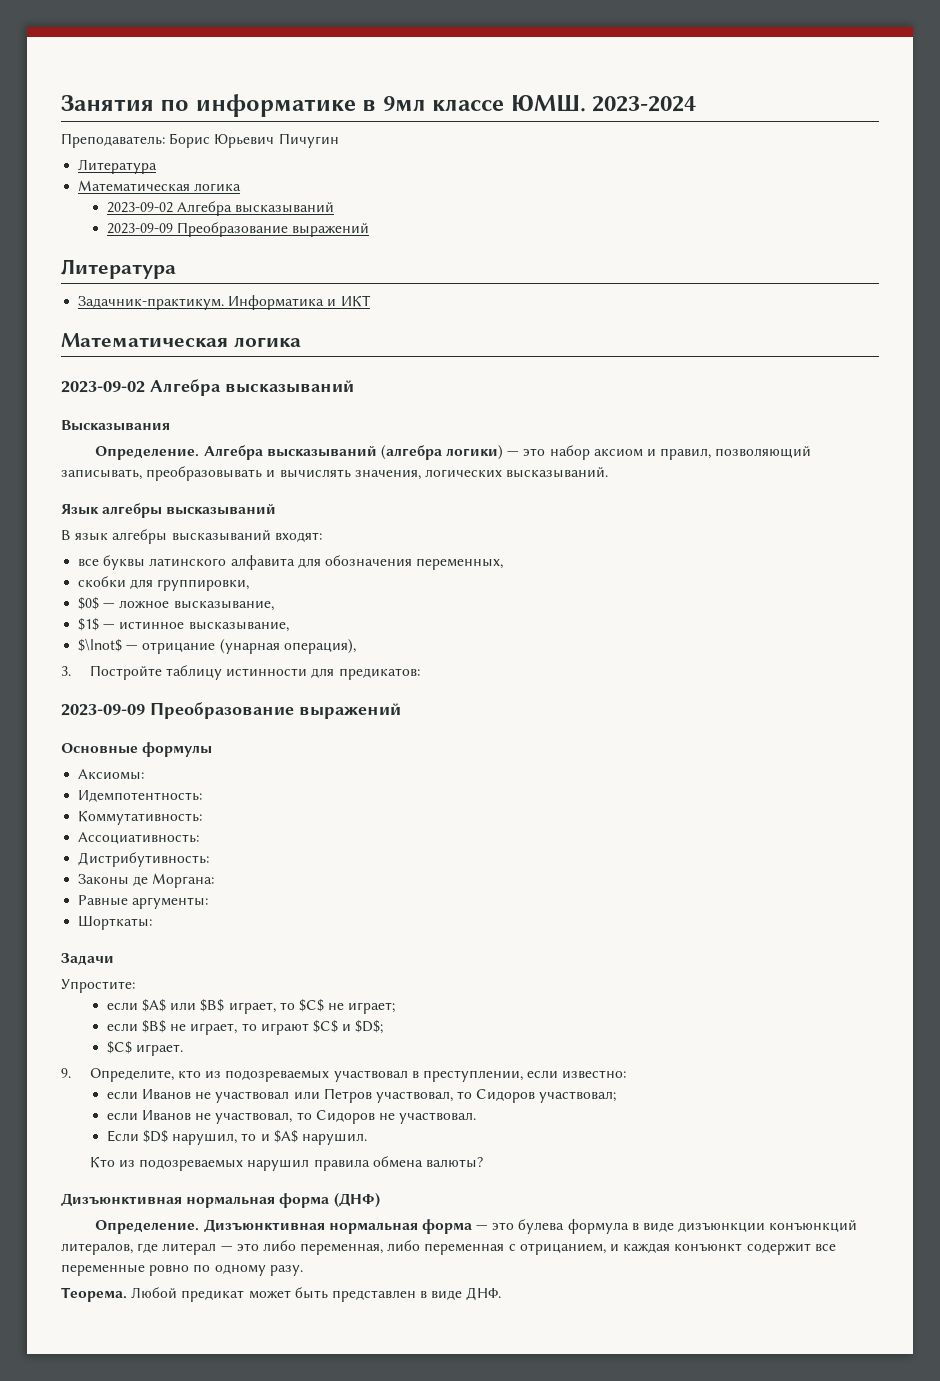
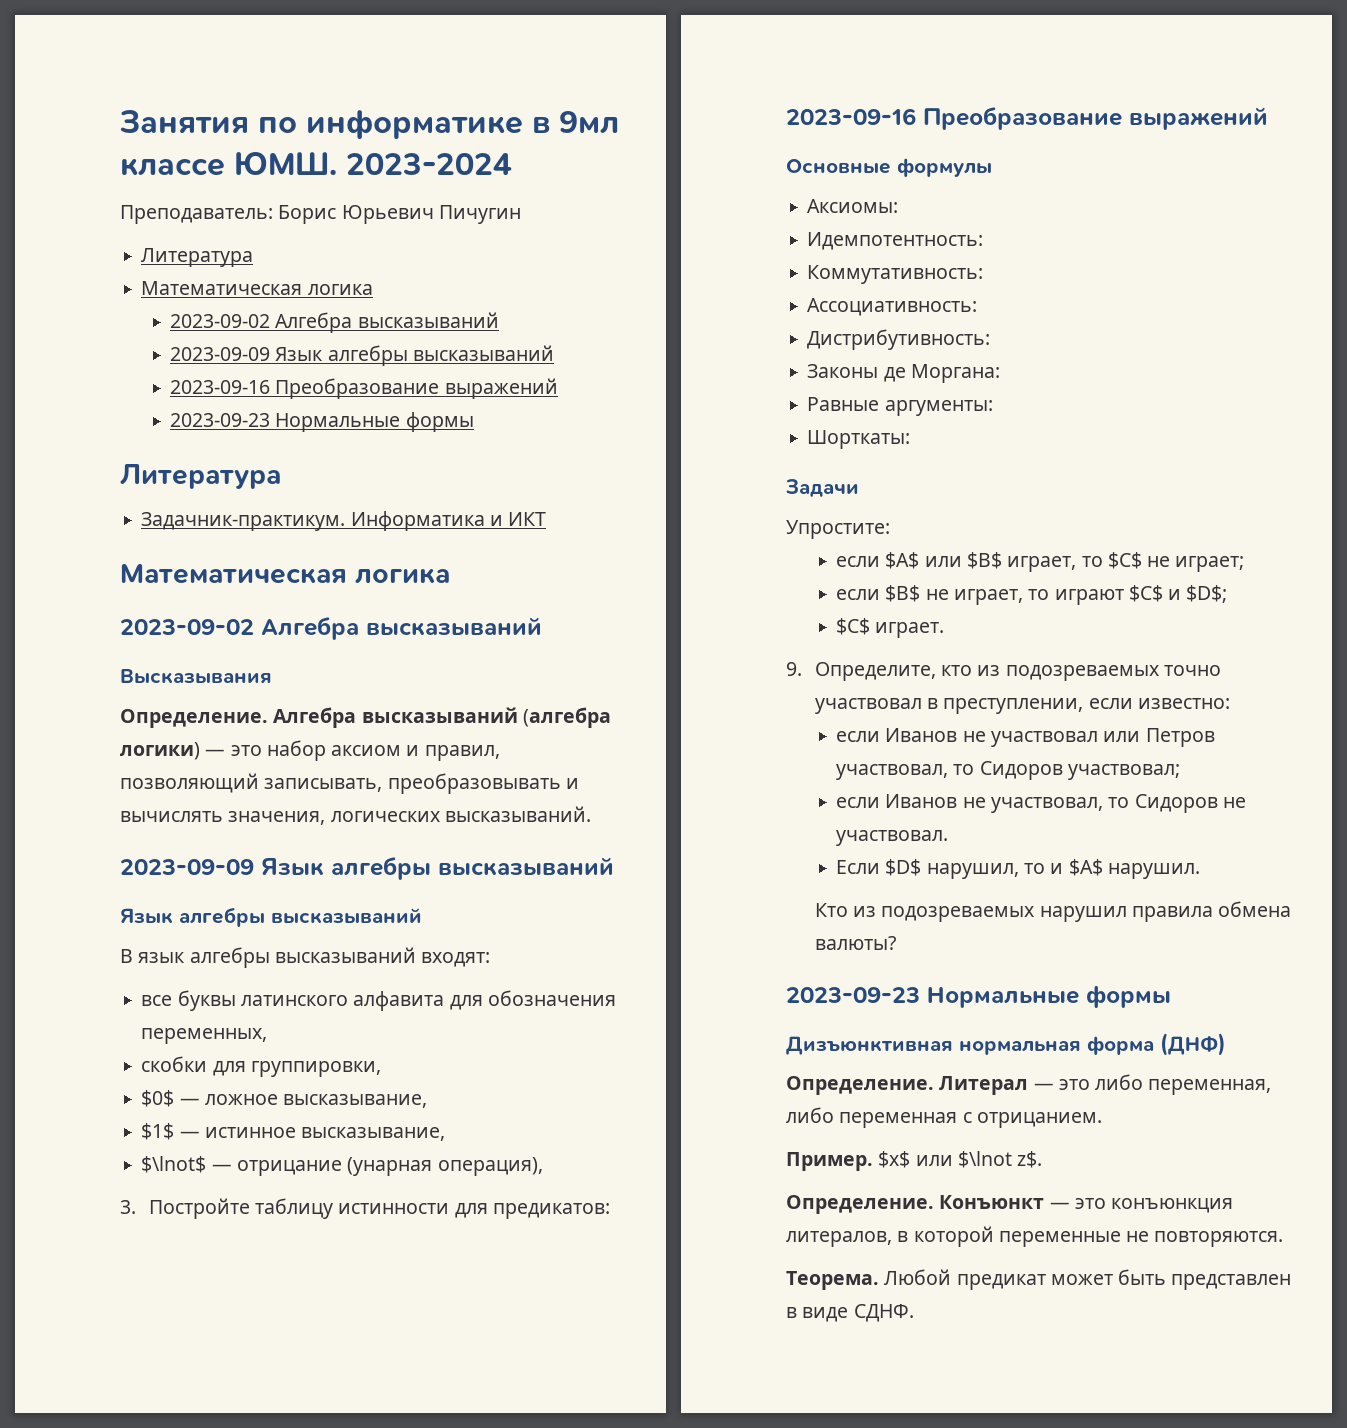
[176,222,370,237] Преобразование выражений -> [275,345,554,366] [170,378,558,399] [170,412,474,432] Язык алгебры высказываний // 2023-09-16 Преобразование выражений // 2023-09-23 Нормальные формы
(609, 472) none -> [120,857,614,880] // 2023-09-09 Язык алгебры высказываний
[61,704,145,716] 2023-09-09 -> [786,108,916,125] 2023-09-16
(330, 1076) none -> [1163,665,1221,676] точно
(483, 1162) none -> [786,985,1171,1008] // 2023-09-23 Нормальные формы
[203,1219,858,1234] [61,1243,217,1255] Дизъюнктивная нормальная форма — это булева формула в виде дизъюнкции конъюнкций литералов, где литерал -> [939,1076,1029,1095] Литерал
[519,1243,836,1255] [61,1264,303,1276] отрицанием, и каждая конъюнкт содержит все переменные ровно по одному разу. -> [976,1112,1102,1128] [786,1151,1043,1171] [786,1195,1234,1214] [786,1226,1284,1247] отрицанием. // Пример. $x$ или $\lnot z$. // Определение. Конъюнкт — это конъюнкция литералов, в которой переменные не повторяются.
[466,1287,502,1301] ДНФ. -> [853,1304,914,1322] СДНФ.

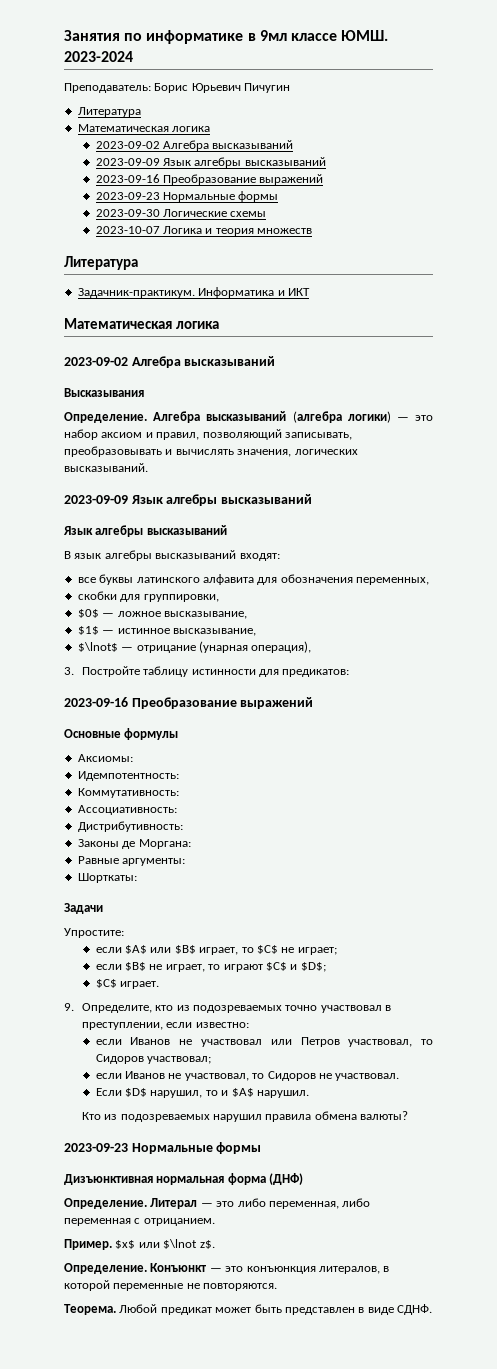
(474, 422) none -> [95,209,267,217] [95,226,313,236] // 2023-09-30 Логические схемы // 2023-10-07 Логика и теория множеств

